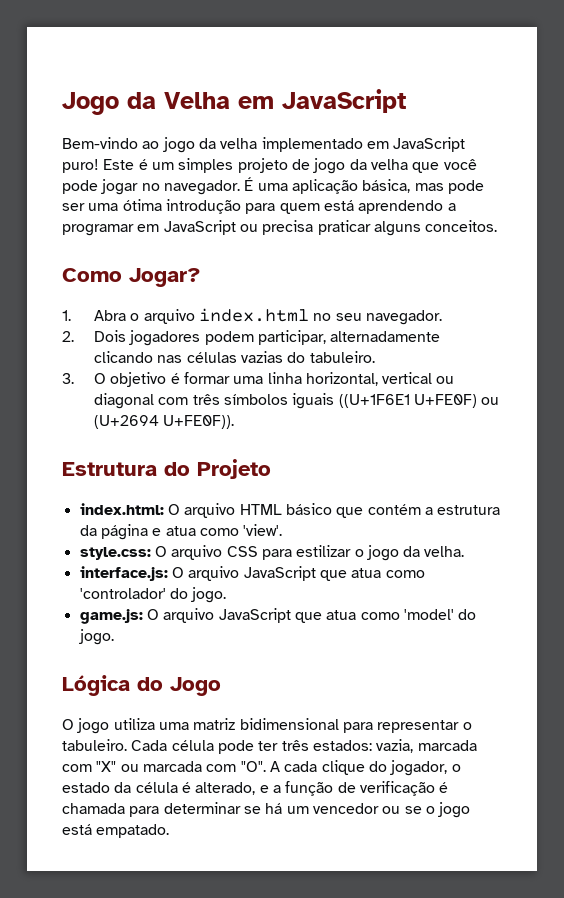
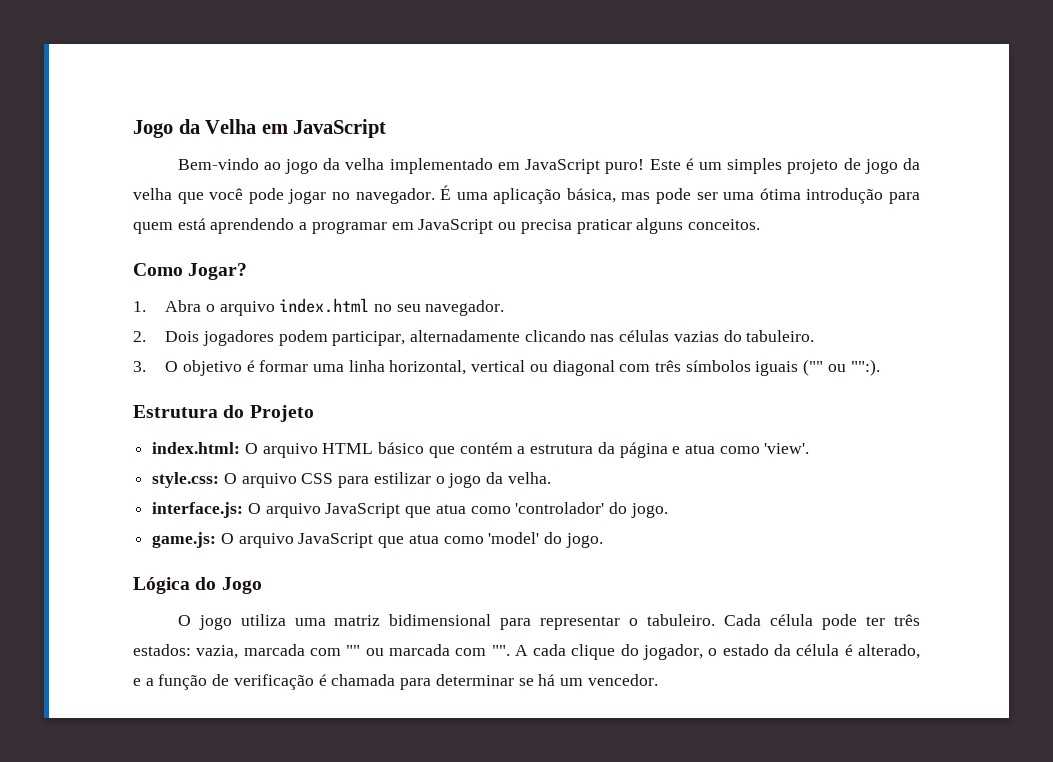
[338,394,500,408] [93,415,235,429] ((U+1F6E1 U+FE0F) ou (U+2694 U+FE0F)). -> [803,359,880,376] ("" ou "":).
[96,761,117,772] "X" -> [346,645,361,656] ""
[240,761,266,772] "O". -> [491,645,510,656] "".
[312,802,471,818] [62,824,170,838] vencedor ou se o jogo está empatado. -> [587,674,658,686] vencedor.

